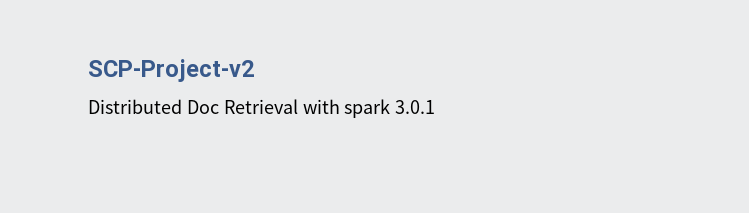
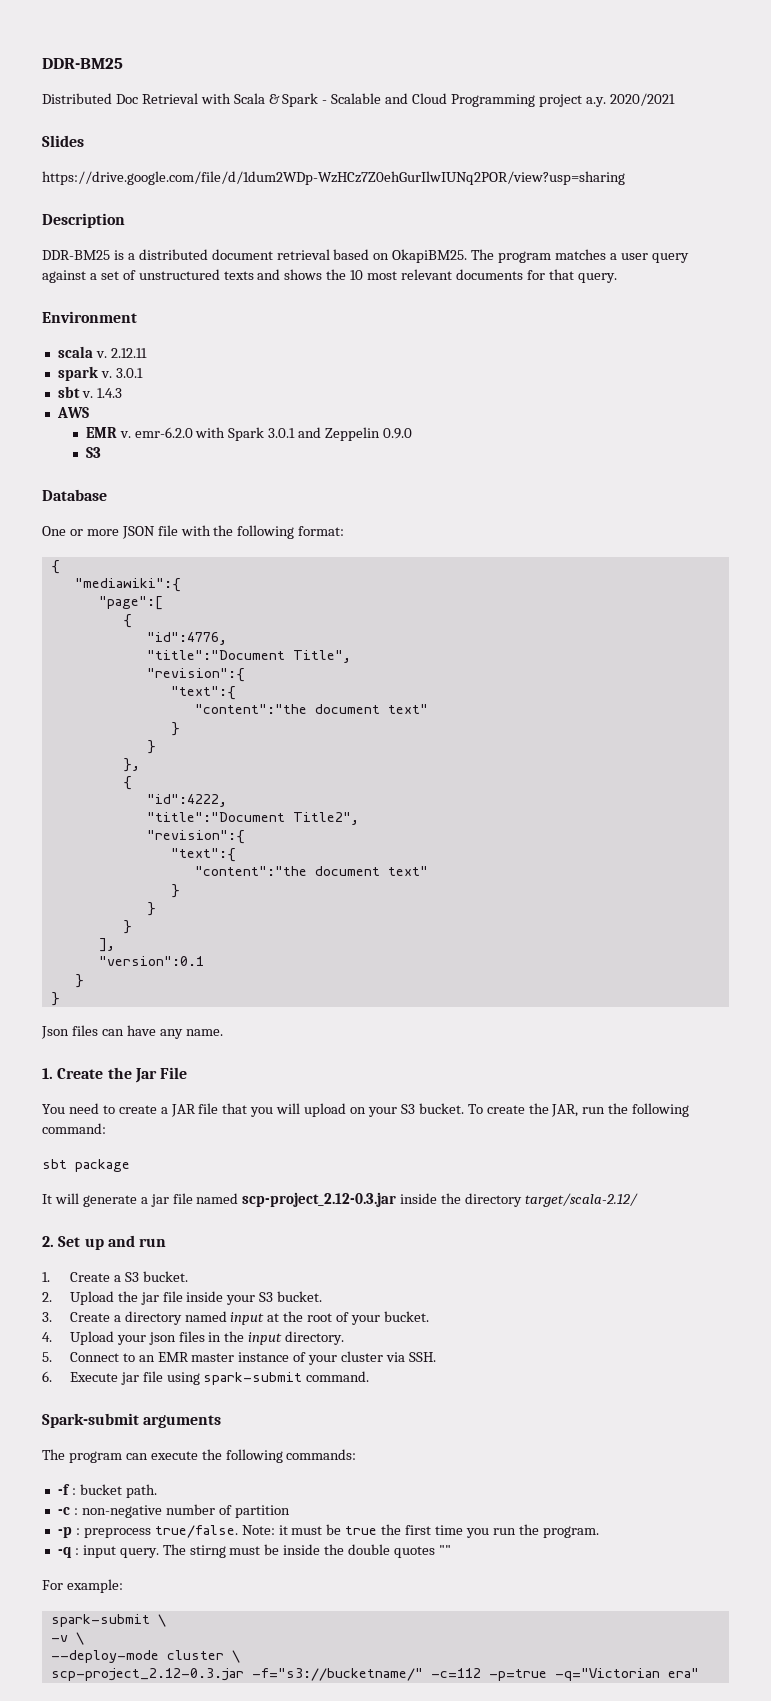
[88,59,254,82] SCP-Project-v2 -> [42,58,123,69] DDR-BM25
[344,99,436,118] spark 3.0.1 -> [233,93,675,107] [42,135,84,147] [42,171,625,185] [42,213,125,228] [42,249,689,263] [42,269,617,283] [42,311,137,323] [57,346,147,358] [57,366,143,381] [57,386,122,398] [56,407,89,418] [85,427,413,441] [85,447,101,458] [42,489,107,501] [42,525,345,539] [50,560,60,574] [74,578,181,592] [98,596,163,610] [122,614,132,628] [146,632,227,645] [146,650,351,663] [146,668,245,682] [170,686,236,700] [194,704,428,714] [170,722,180,736] [146,740,156,754] [122,758,140,772] [122,776,132,790] [146,794,227,807] [146,812,359,825] [146,830,245,844] [170,848,236,862] [194,866,428,876] [170,884,180,898] [146,902,156,916] [122,920,132,934] [98,938,115,952] [98,956,204,966] [74,974,84,988] [50,992,60,1006] [41,1025,223,1039] [42,1067,188,1083] [42,1103,690,1117] [42,1123,106,1134] [42,1159,130,1172] [42,1192,639,1207] [42,1235,167,1250] [42,1271,188,1282] [42,1291,323,1305] [42,1311,429,1325] [42,1331,345,1345] [42,1351,436,1365] [42,1371,370,1385] [42,1413,222,1428] [42,1449,357,1463] [57,1484,157,1498] [57,1504,290,1518] [57,1524,599,1538] [57,1544,451,1558] [42,1579,123,1593] [50,1614,166,1627] [50,1632,84,1645] [50,1650,240,1663] [50,1668,699,1681] Scala & Spark - Scalable and Cloud Programming project a.y. 2020/2021 // Slides // https://drive.google.com/file/d/1dum2WDp-WzHCz7Z0ehGurIlwIUNq2POR/view?usp=sharing // Description // DDR-BM25 is a distributed document retrieval based on OkapiBM25. The program matches a user query against a set of unstructured texts and shows the 10 most relevant documents for that query. // Environment // scala v. 2.12.11 // spark v. 3.0.1 // sbt v. 1.4.3 // AWS // EMR v. emr-6.2.0 with Spark 3.0.1 and Zeppelin 0.9.0 // S3 // Database // One or more JSON file with the following format: // { // "mediawiki":{ // "page":[ // { // "id":4776, // "title":"Document Title", // "revision":{ // "text":{ // "content":"the document text" // } // } // }, // { // "id":4222, // "title":"Document Title2", // "revision":{ // "text":{ // "content":"the document text" // } // } // } // ], // "version":0.1 // } // } // Json files can have any name. // 1. Create the Jar File // You need to create a JAR file that you will upload on your S3 bucket. To create the JAR, run the following command: // sbt package // It will generate a jar file named scp-project_2.12-0.3.jar inside the directory target/scala-2.12/ // 2. Set up and run // 1. Create a S3 bucket. // 2. Upload the jar file inside your S3 bucket. // 3. Create a directory named input at the root of your bucket. // 4. Upload your json files in the input directory. // 5. Connect to an EMR master instance of your cluster via SSH. // 6. Execute jar file using spark-submit command. // Spark-submit arguments // The program can execute the following commands: // -f : bucket path. // -c : non-negative number of partition // -p : preprocess true/false. Note: it must be true the first time you run the program. // -q : input query. The stirng must be inside the double quotes "" // For example: // spark-submit \ // -v \ // --deploy-mode cluster \ // scp-project_2.12-0.3.jar -f="s3://bucketname/" -c=112 -p=true -q="Victorian era"

